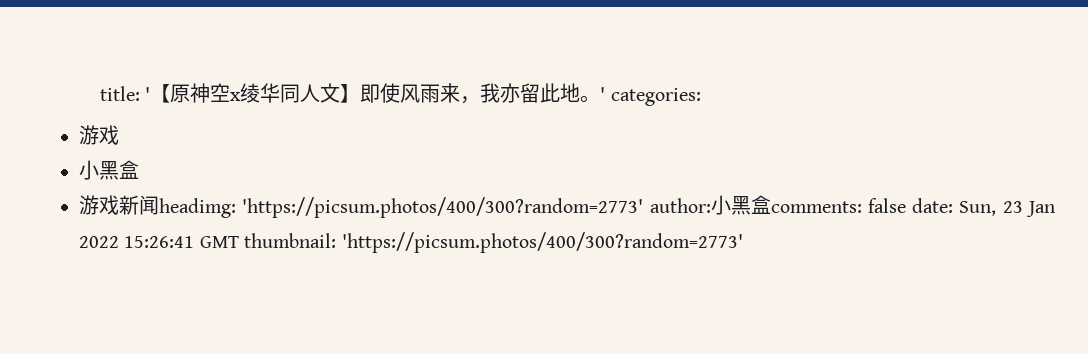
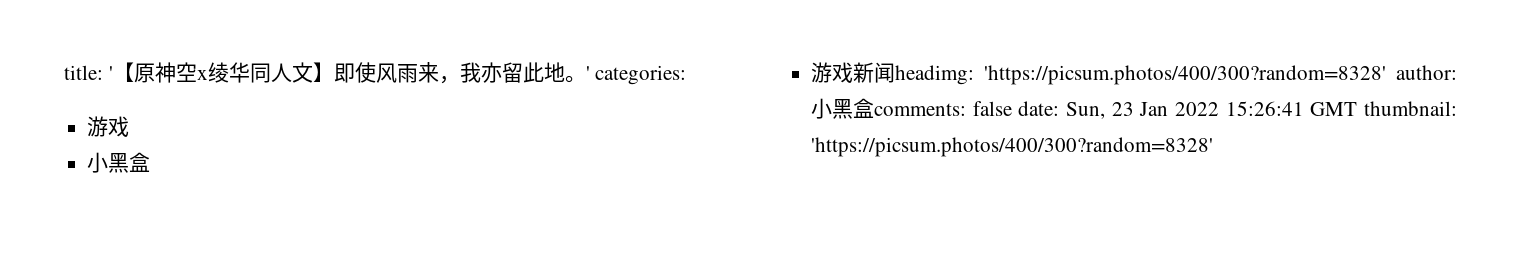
[242,197,644,218] 'https://picsum.photos/400/300?random=2773' -> [984,65,1387,85] 'https://picsum.photos/400/300?random=8328'
[341,232,743,253] 'https://picsum.photos/400/300?random=2773' -> [811,137,1214,157] 'https://picsum.photos/400/300?random=8328'

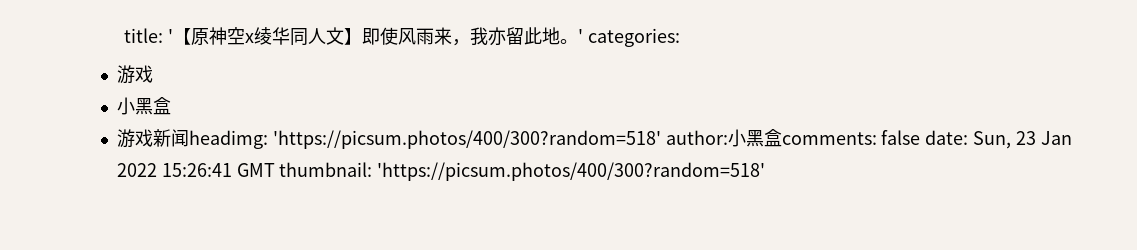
[984,65,1387,85] 'https://picsum.photos/400/300?random=8328' -> [272,130,661,149] 'https://picsum.photos/400/300?random=518'
[811,137,1214,157] 'https://picsum.photos/400/300?random=8328' -> [377,162,766,181] 'https://picsum.photos/400/300?random=518'

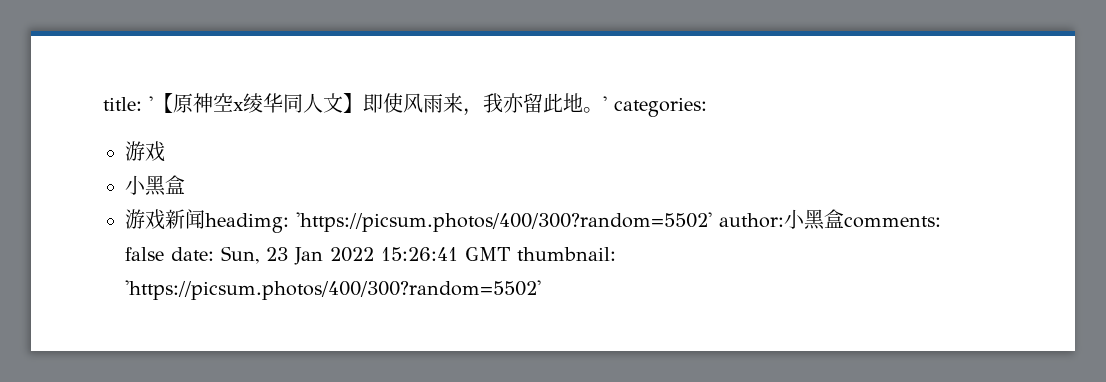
[272,130,661,149] 'https://picsum.photos/400/300?random=518' -> [296,212,712,232] 'https://picsum.photos/400/300?random=5502'
[377,162,766,181] 'https://picsum.photos/400/300?random=518' -> [125,280,541,300] 'https://picsum.photos/400/300?random=5502'

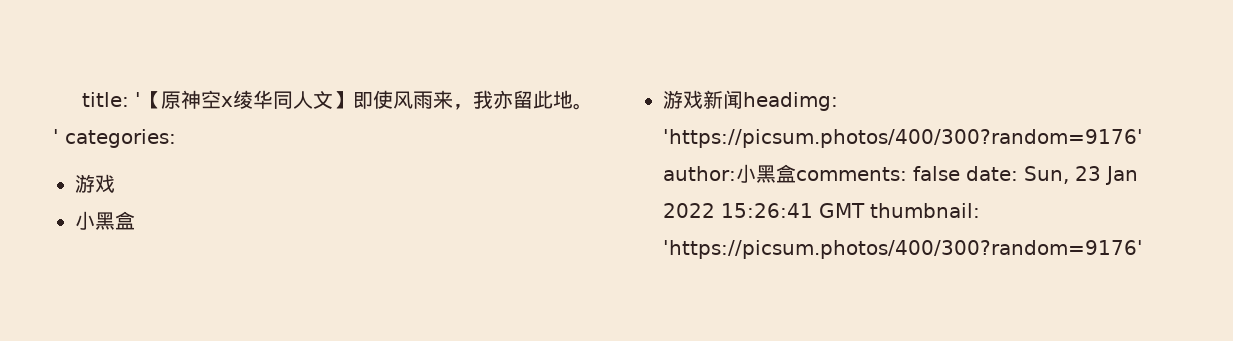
[296,212,712,232] 'https://picsum.photos/400/300?random=5502' -> [663,129,1143,148] 'https://picsum.photos/400/300?random=9176'
[125,280,541,300] 'https://picsum.photos/400/300?random=5502' -> [663,240,1143,259] 'https://picsum.photos/400/300?random=9176'

